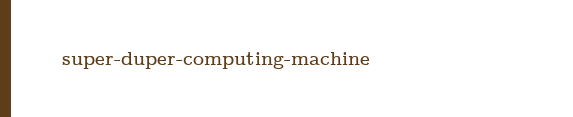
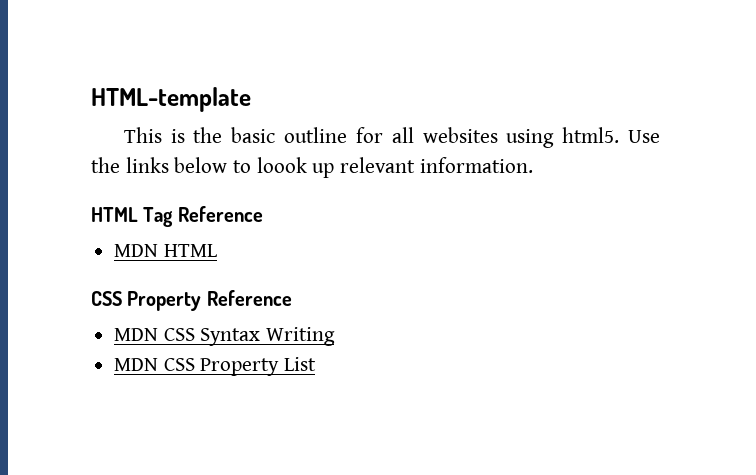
[62,52,370,69] super-duper-computing-machine -> [91,87,251,112] [123,127,660,148] [91,157,533,178] [91,206,263,227] [114,244,217,257] [91,290,292,311] [114,327,336,346] [114,357,317,376] HTML-template // This is the basic outline for all websites using html5. Use the links below to loook up relevant information. // HTML Tag Reference // MDN HTML // CSS Property Reference // MDN CSS Syntax Writing // MDN CSS Property List

